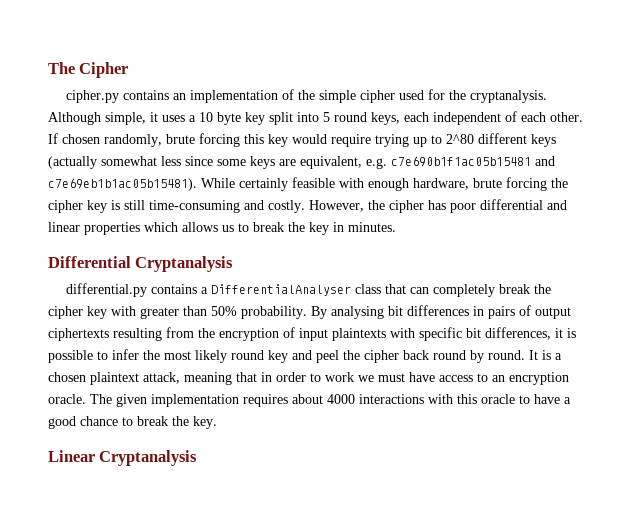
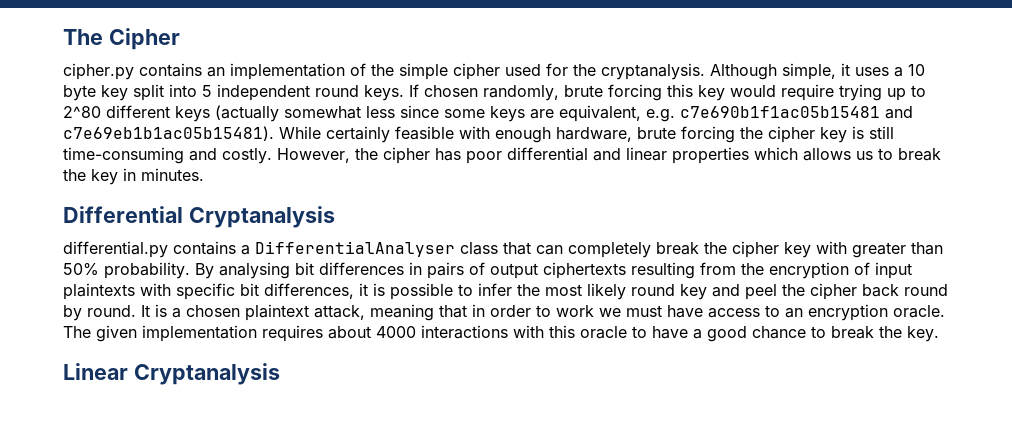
[334,111,583,125] round keys, each independent of each other. -> [217,84,404,101] independent round keys.

